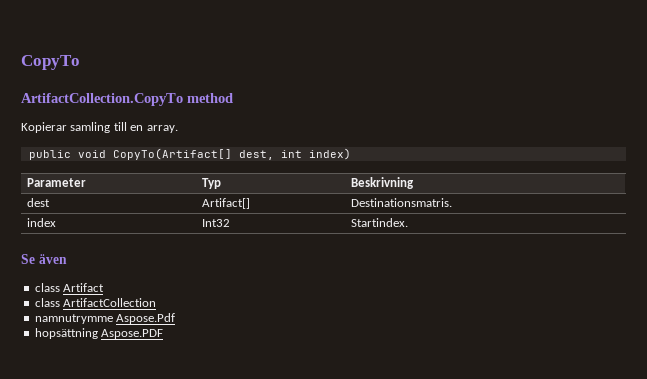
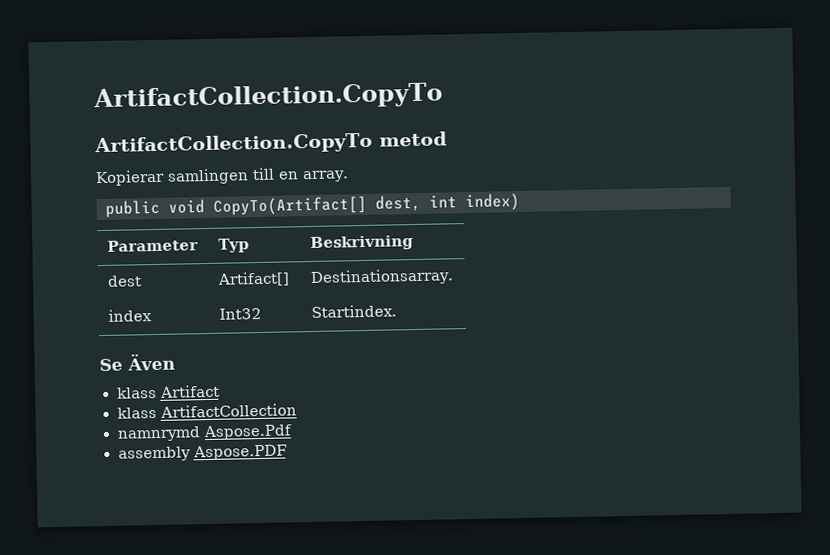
[21,55,80,70] [21,93,233,106] CopyTo // ArtifactCollection.CopyTo method -> [93,82,443,113] [94,131,447,157] ArtifactCollection.CopyTo // ArtifactCollection.CopyTo metod
[70,122,111,133] samling -> [167,168,249,185] samlingen
[350,198,452,207] Destinationsmatris. -> [310,268,455,286] Destinationsarray.
[38,254,67,264] [34,283,60,292] även // class -> [127,353,175,371] [116,386,157,399] Även // klass
[34,298,60,307] class -> [116,406,157,419] klass
[34,314,113,324] namnutrymme -> [116,426,201,442] namnrymd
[34,328,98,339] hopsättning -> [117,446,191,462] assembly

